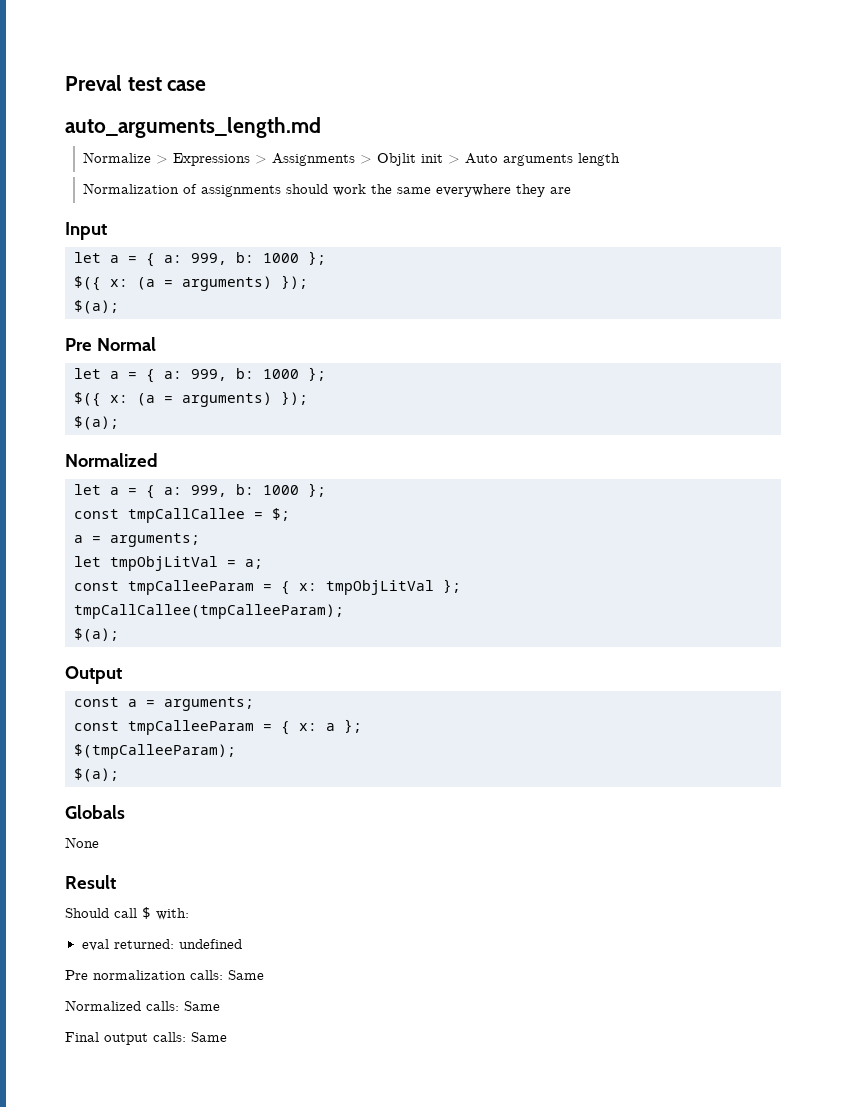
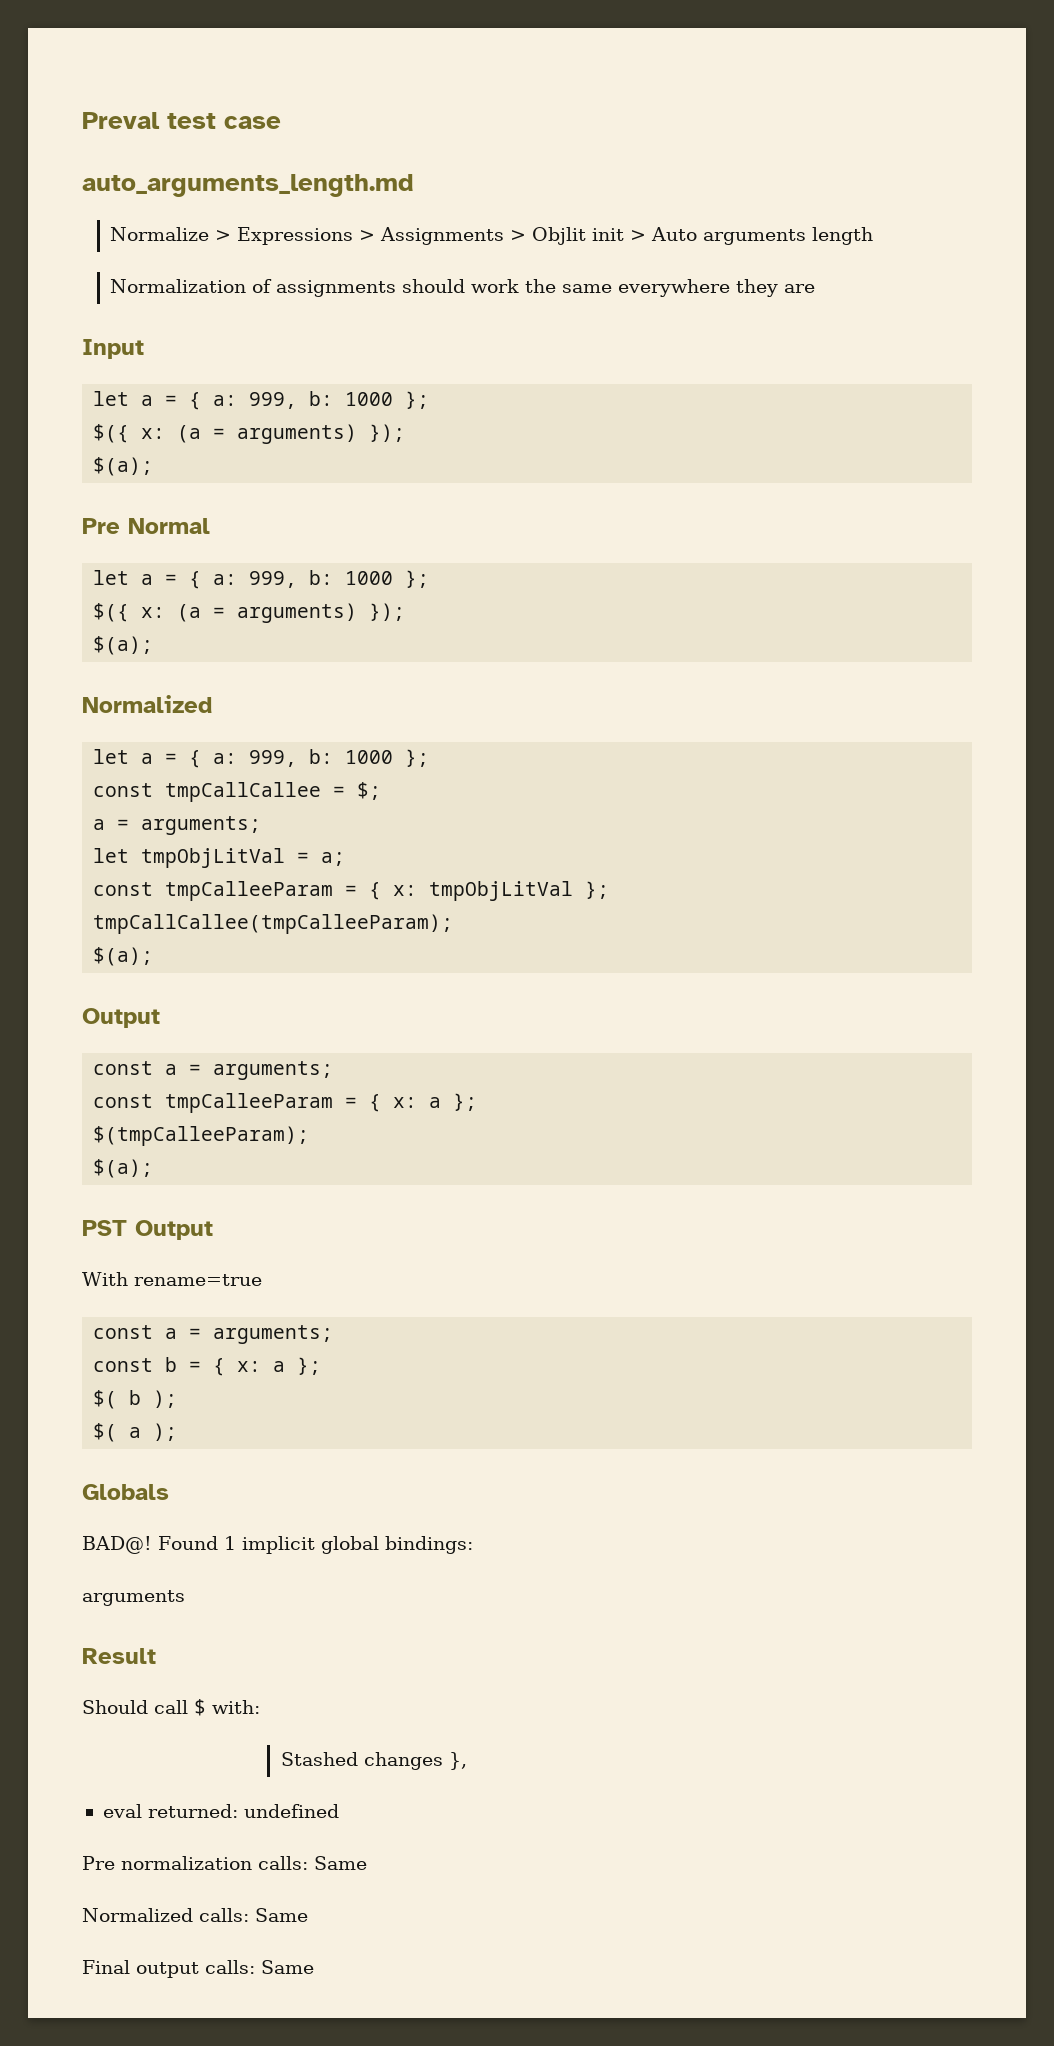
[65,805,125,819] [65,837,99,848] Globals // None -> [82,1220,213,1240] [82,1272,262,1286] [93,1325,334,1344] [93,1357,322,1376] [93,1390,178,1409] [93,1423,178,1442] [82,1484,169,1500] [82,1536,473,1554] [82,1590,185,1606] PST Output // With rename=true // const a = arguments; // const b = { x: a }; // $( b ); // $( a ); // Globals // BAD@! Found 1 implicit global bindings: // arguments
(189, 914) none -> [280,1752,467,1770] // Stashed changes },

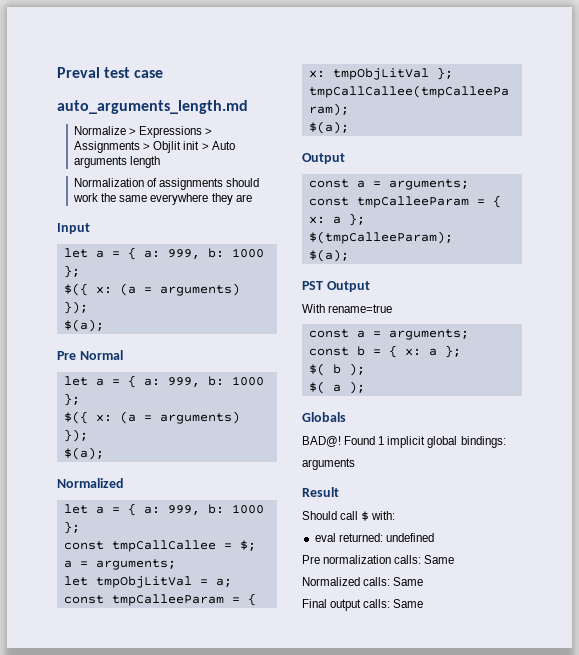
[280,1752,467,1770] // Stashed changes }, -> (396, 515) none

